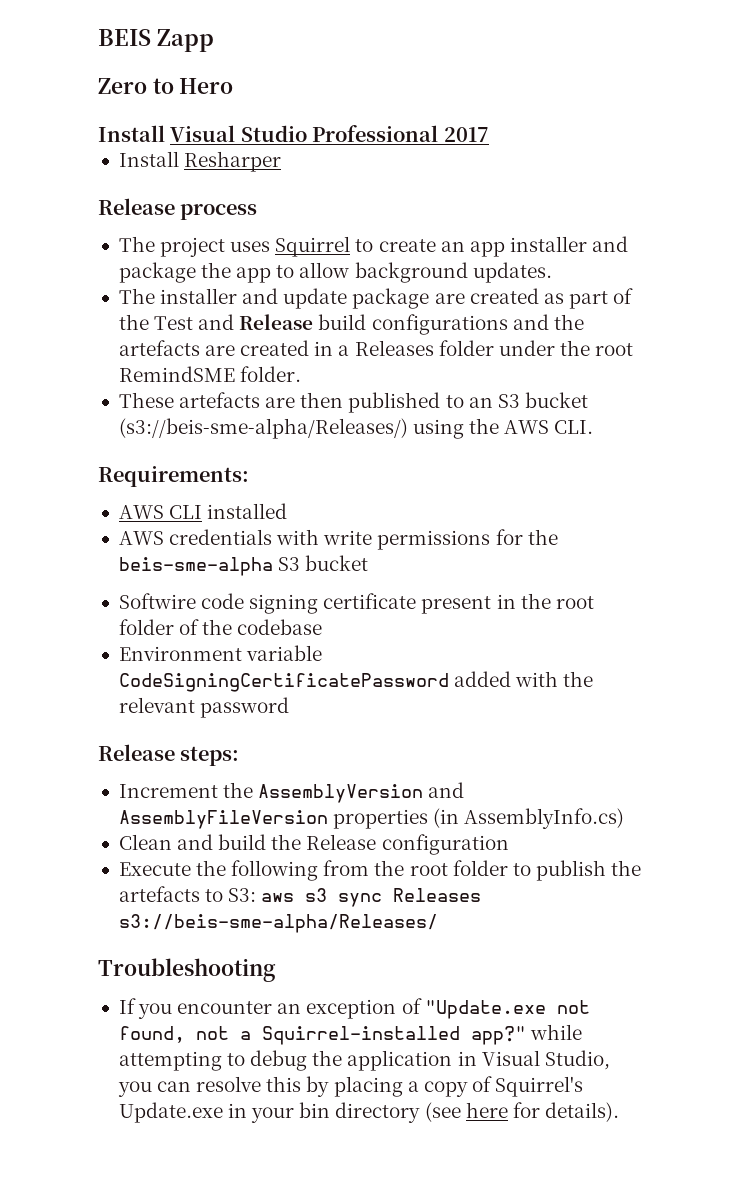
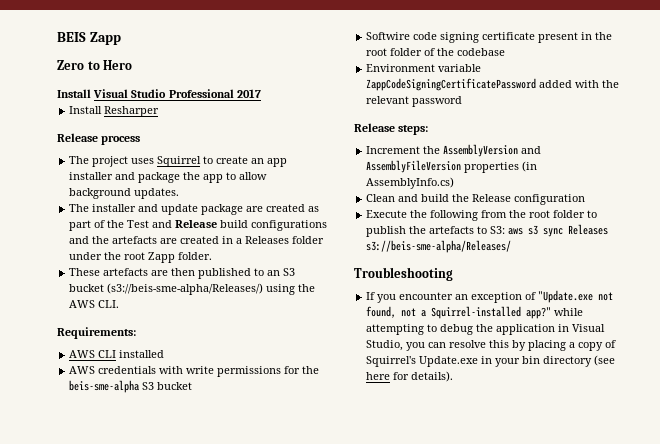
[118,366,235,382] RemindSME -> [148,252,176,263] Zapp
[118,673,449,692] CodeSigningCertificatePassword -> [366,78,537,91] ZappCodeSigningCertificatePassword

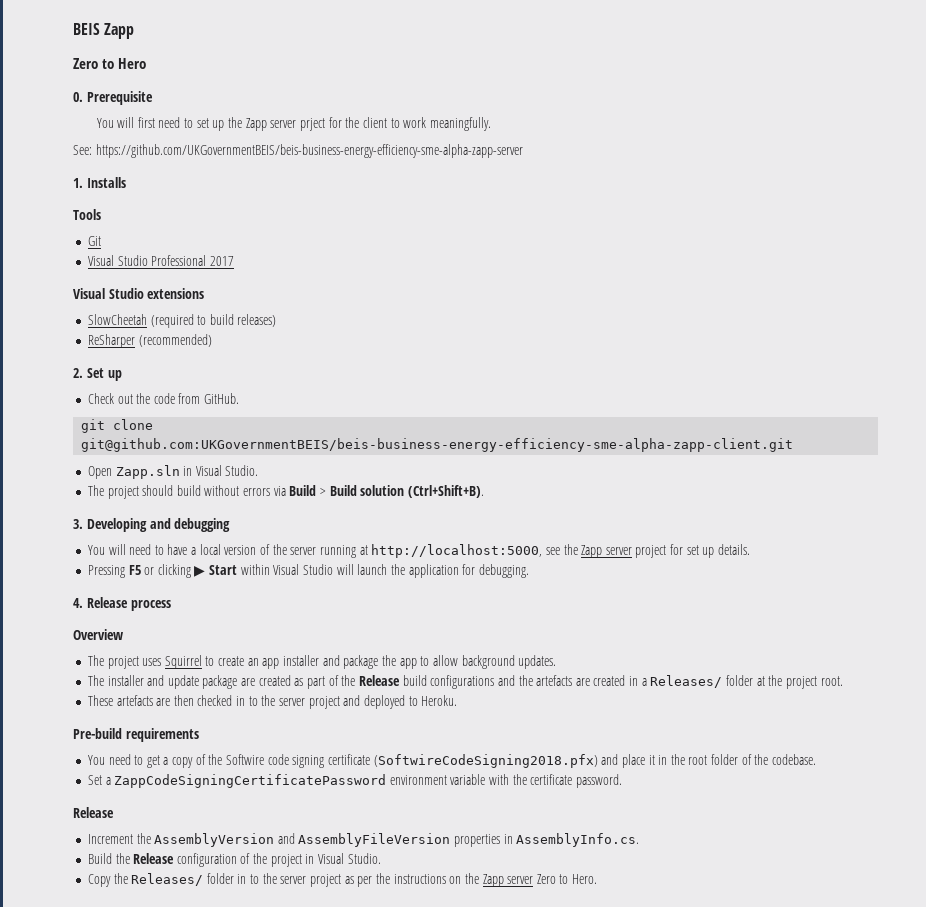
[57,89,261,98] [69,106,160,117] Install Visual Studio Professional 2017 // Install Resharper // -> [73,91,153,105] [96,117,491,131] [73,144,523,158] [73,177,126,188] [73,209,101,220] [87,236,101,246] [87,255,234,266] [73,288,205,299] [87,314,277,328] [87,334,212,348] [73,368,122,381] [87,393,240,404] [81,419,154,433] [81,438,794,452] [87,465,259,479] [87,485,484,499] [73,518,231,532] [87,544,751,558] [87,564,529,578] [73,598,83,608] 0. Prerequisite // You will first need to set up the Zapp server prject for the client to work meaningfully. // See: https://github.com/UKGovernmentBEIS/beis-business-energy-efficiency-sme-alpha-zapp-server // 1. Installs // Tools // Git // Visual Studio Professional 2017 // Visual Studio extensions // SlowCheetah (required to build releases) // ReSharper (recommended) // 2. Set up // Check out the code from GitHub. // git clone git@github.com:UKGovernmentBEIS/beis-business-energy-efficiency-sme-alpha-zapp-client.git // Open Zapp.sln in Visual Studio. // The project should build without errors via Build > Build solution (Ctrl+Shift+B). // 3. Developing and debugging // You will need to have a local version of the server running at http://localhost:5000, see the Zapp server project for set up details. // Pressing F5 or clicking ▶ Start within Visual Studio will launch the application for debugging. // 4.
(141, 140) none -> [73,629,123,640] // Overview
[127,220,173,228] Test and -> (356, 680) none
[245,236,325,244] [69,252,213,263] [69,268,296,279] [69,283,316,295] [69,300,120,308] [57,327,136,339] [69,350,165,358] [69,366,320,377] [69,380,193,393] [366,32,579,43] Releases folder under the root Zapp folder. // These artefacts are then published to an S3 bucket (s3://beis-sme-alpha/Releases/) using the AWS CLI. // Requirements: // AWS CLI installed // AWS credentials with write permissions for the beis-sme-alpha S3 bucket // Softwire code signing certificate present -> [650,675,843,689] [87,695,458,709] [73,728,199,742] [87,754,655,768] Releases/ folder at the project root. // These artefacts are then checked in to the server project and deployed to Heroku. // Pre-build requirements // You need to get a copy of the Softwire code signing certificate (SoftwireCodeSigning2018.pfx) and place it
[457,48,506,56] [366,64,482,72] [366,78,620,91] [366,96,463,107] [354,123,429,135] codebase // Environment variable ZappCodeSigningCertificatePassword added with the relevant password // Release steps: -> [772,754,817,765] [87,774,623,788] [73,807,114,818] codebase. // Set a ZappCodeSigningCertificatePassword environment variable with the certificate password. // Release
[522,161,538,172] [366,177,455,189] [366,194,586,205] [366,210,598,221] [366,224,609,237] [366,240,512,253] [354,267,453,281] [366,290,614,303] [366,306,584,319] [366,324,606,335] [366,340,617,351] [366,355,616,367] [366,371,454,382] (in AssemblyInfo.cs) // Clean and build the Release configuration // Execute the following from the root folder to publish the artefacts to S3: aws s3 sync Releases s3://beis-sme-alpha/Releases/ // Troubleshooting // If you encounter an exception of "Update.exe not found, not a Squirrel-installed app?" while attempting to debug the application in Visual Studio, you can resolve this by placing a copy of Squirrel's Update.exe in your bin directory (see here for details). -> [503,833,640,847] [87,853,381,867] [87,873,598,887] in AssemblyInfo.cs. // Build the Release configuration of the project in Visual Studio. // Copy the Releases/ folder in to the server project as per the instructions on the Zapp server Zero to Hero.

